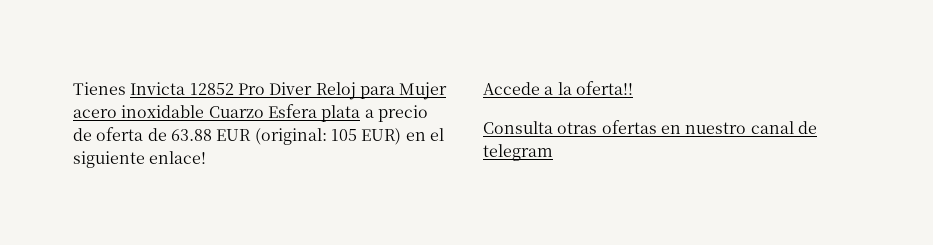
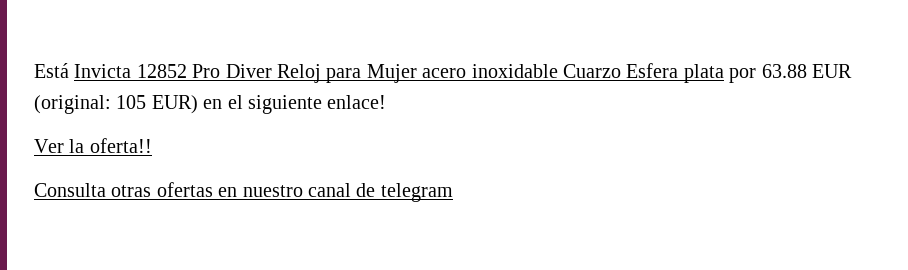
[73,82,126,95] Tienes -> [34,63,69,78] Está
[364,105,428,122] [73,127,167,141] a precio de oferta de -> [729,68,757,83] por
[483,82,554,95] Accede a -> [34,139,64,153] Ver

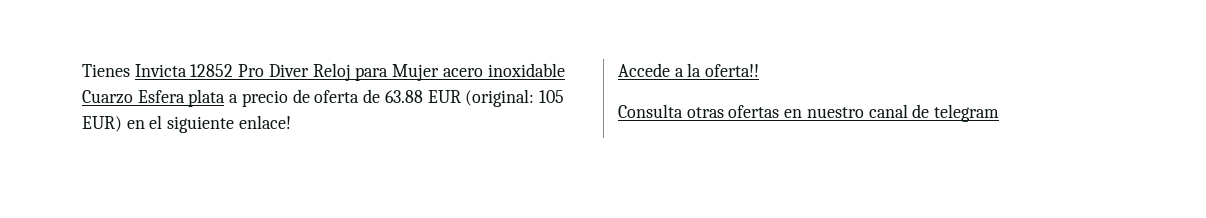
[34,63,69,78] Está -> [82,64,130,77] Tienes
[729,68,757,83] por -> [229,89,381,107] a precio de oferta de
[34,139,64,153] Ver -> [618,63,684,77] Accede a

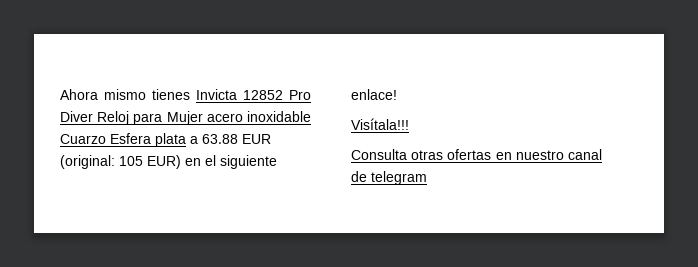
[82,64,130,77] Tienes -> [60,89,190,100] Ahora mismo tienes
[241,89,381,107] precio de oferta de -> (198, 140) none
[618,63,760,77] Accede a la oferta!! -> [351,118,409,130] Visítala!!!

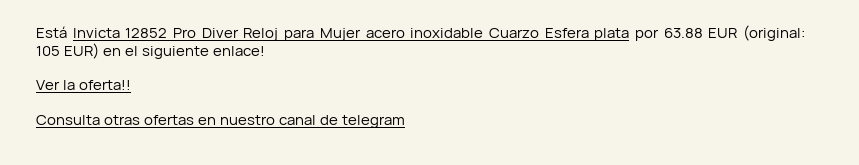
[60,89,190,100] Ahora mismo tienes -> [36,26,67,38] Está
[190,136,198,144] a -> [634,29,659,41] por
[351,118,409,130] Visítala!!! -> [36,80,132,90] Ver la oferta!!

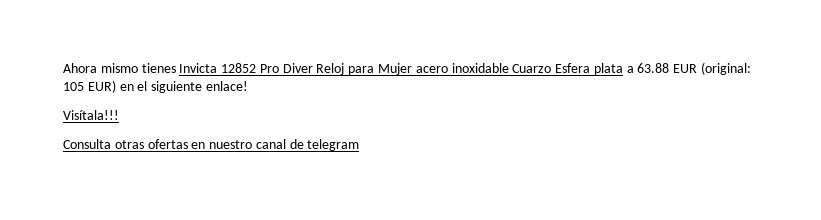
[36,26,67,38] Está -> [63,63,176,73] Ahora mismo tienes
[634,29,659,41] por -> [626,66,634,73] a
[36,80,132,90] Ver la oferta!! -> [63,110,119,120] Visítala!!!

